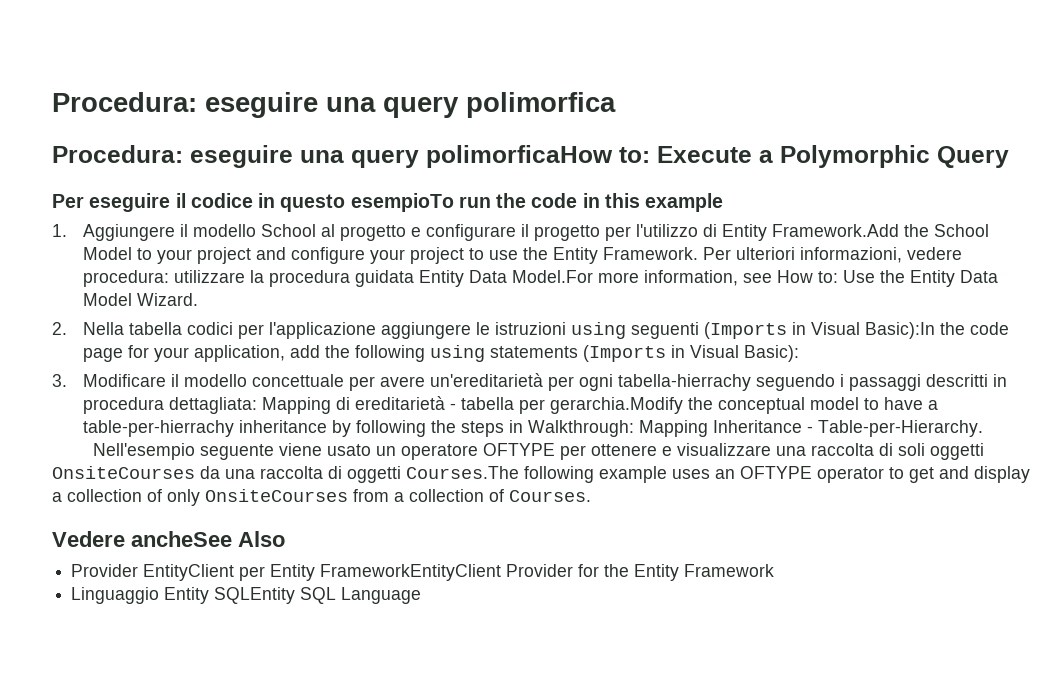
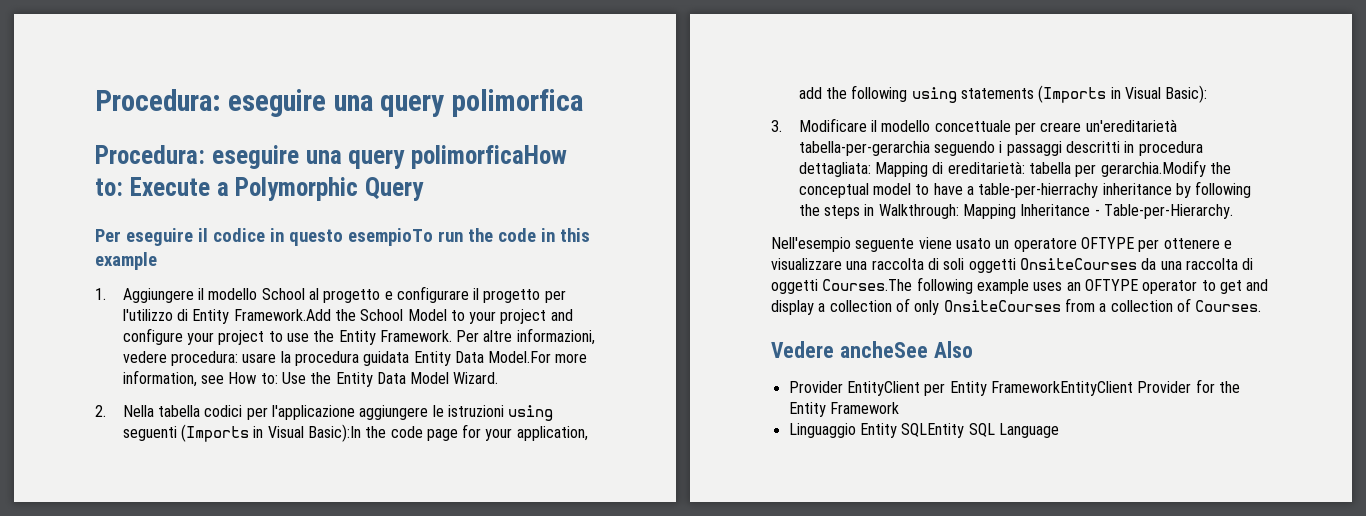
[735,247,795,260] ulteriori -> [483,330,513,342] altre
[173,270,245,283] utilizzare -> [242,353,277,363] usare
[379,373,751,391] avere un'ereditarietà per ogni tabella-hierrachy -> [1040,119,1177,132] [798,141,930,156] creare un'ereditarietà tabella-per-gerarchia
[354,396,456,410] ereditarietà - -> [947,161,1025,174] ereditarietà:

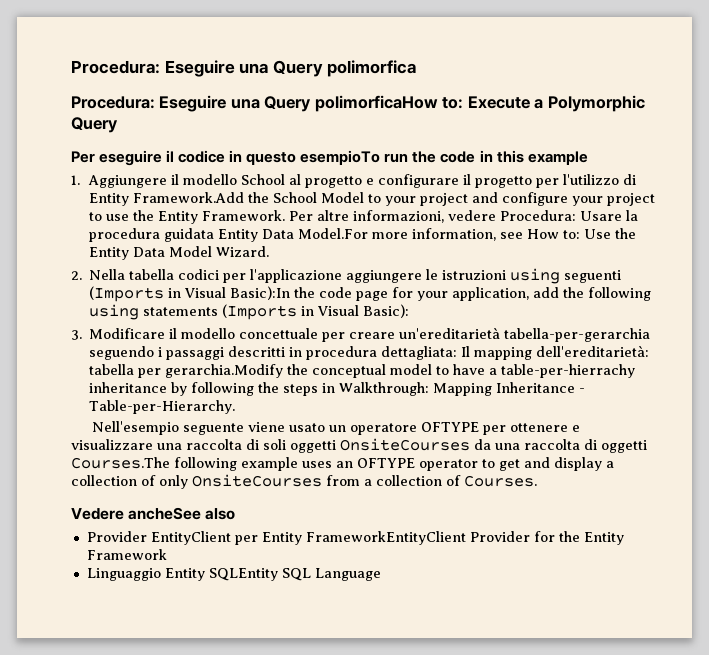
[95,89,445,117] Procedura: eseguire una query -> [71,60,323,77] Procedura: Eseguire una Query
[211,145,406,169] eseguire una query -> [159,95,312,112] Eseguire una Query
[170,351,277,366] procedura: usare -> [499,210,622,221] Procedura: Usare
[874,161,1025,177] Mapping di ereditarietà: -> [461,345,650,360] Il mapping dell'ereditarietà:
[933,341,973,358] Also -> [205,508,236,520] also

